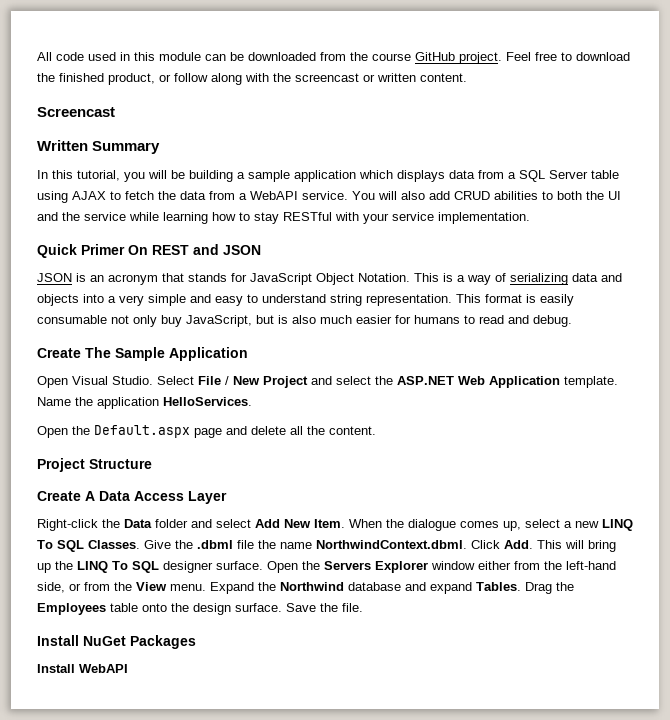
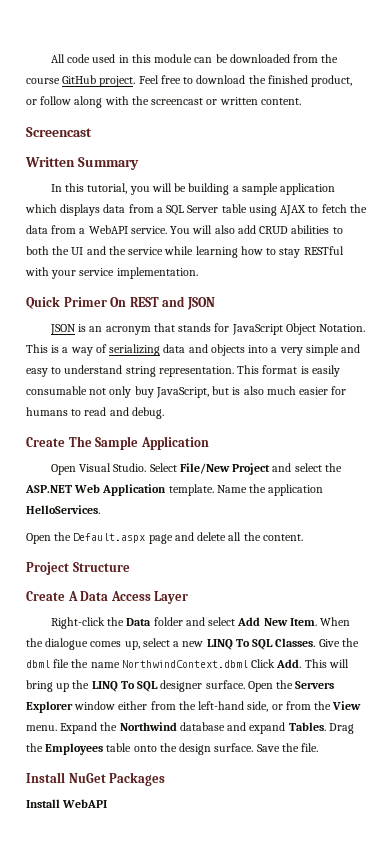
[198,376,260,385] File / New -> [179,463,230,474] File/New
[197,540,233,549] .dbml -> [26,660,50,668] dbml
[316,540,467,549] NorthwindContext.dbml. -> [121,660,248,668] NorthwindContext.dbml

